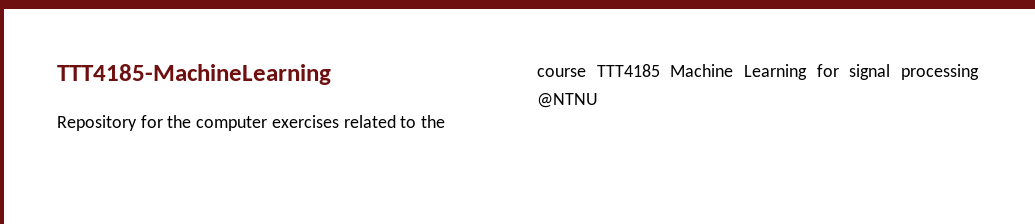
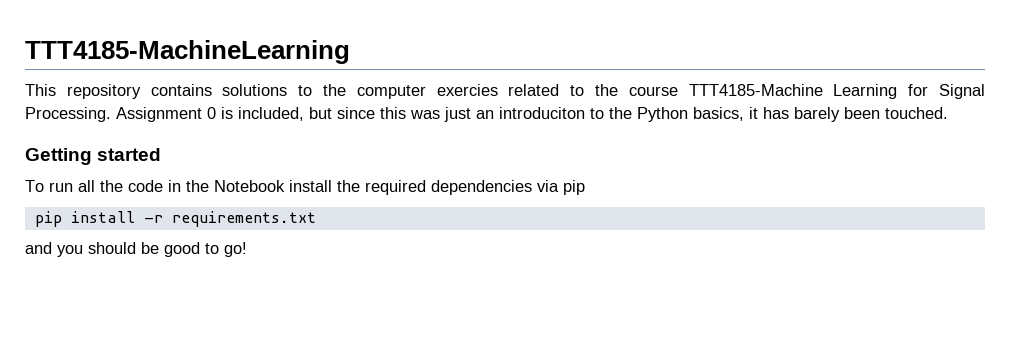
[57,115,163,131] Repository for -> [25,84,313,99] This repository contains solutions to
[271,115,339,128] exercises -> [436,84,498,96] exercies
[596,64,979,80] [537,93,598,108] TTT4185 Machine Learning for signal processing @NTNU -> [688,84,985,99] [25,107,948,122] [25,148,162,165] [25,180,585,195] [34,211,316,227] [25,242,247,257] TTT4185-Machine Learning for Signal Processing. Assignment 0 is included, but since this was just an introduciton to the Python basics, it has barely been touched. // Getting started // To run all the code in the Notebook install the required dependencies via pip // pip install -r requirements.txt // and you should be good to go!

